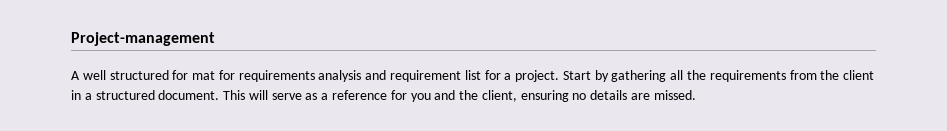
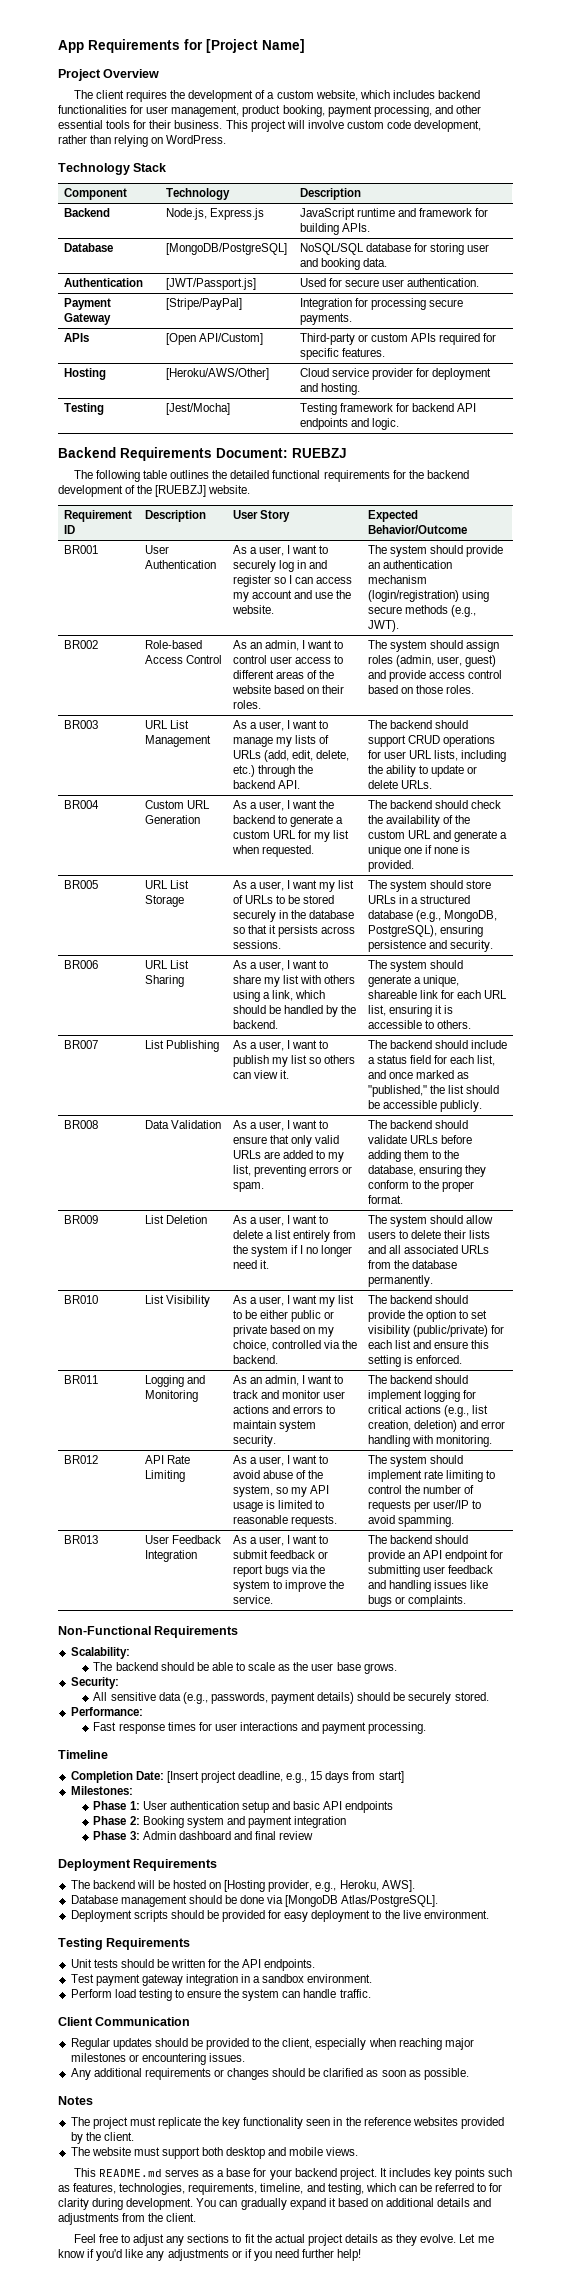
[71,32,215,46] [71,70,875,82] [71,90,696,102] Project-management // A well structured for mat for requirements analysis and requirement list for a project. Start by gathering all the requirements from the client in a structured document. This will serve as a reference for you and the client, ensuring no details are missed. -> [58,39,305,53] [58,69,160,81] [73,90,480,102] [58,105,481,117] [58,120,482,132] [58,135,227,147] [58,163,167,175] [63,188,127,200] [165,188,230,200] [299,188,361,200] [63,208,110,217] [165,208,264,220] [299,208,489,220] [299,223,370,235] [63,243,113,252] [165,243,287,255] [299,243,490,255] [299,258,388,270] [63,278,143,287] [165,278,256,290] [299,278,480,287] [63,298,111,310] [63,313,111,325] [165,298,242,310] [299,298,464,310] [299,313,352,325] [63,333,89,342] [165,333,263,345] [299,333,497,345] [299,348,385,360] [63,368,106,380] [165,368,269,380] [299,368,492,380] [299,383,360,395] [63,403,104,415] [165,403,230,415] [299,403,477,415] [299,418,400,430] [58,447,347,461] [73,470,469,482] [58,485,251,497] [63,510,132,522] [63,525,75,534] [144,510,206,522] [232,510,290,522] [367,510,418,522] [367,525,467,534] [63,545,98,554] [144,545,169,554] [144,560,216,569] [232,545,329,556] [232,560,328,572] [232,575,353,587] [232,590,352,602] [231,605,274,614] [367,545,504,557] [367,560,452,569] [367,575,427,584] [367,590,489,602] [367,605,477,617] [367,620,399,632] [63,640,98,649] [144,640,202,649] [144,655,222,664] [232,640,344,651] [232,655,344,664] [232,670,335,679] [231,685,345,694] [232,700,261,709] [367,640,500,652] [367,655,497,667] [367,670,503,682] [367,685,475,694] [63,720,98,729] [144,720,189,729] [144,735,211,747] [232,720,329,731] [232,735,330,747] [232,750,350,762] [232,765,314,777] [232,780,300,789] [367,720,469,729] [367,735,496,747] [367,750,507,762] [367,765,478,777] [367,780,432,789] [63,800,99,809] [144,800,210,809] [144,815,200,824] [232,800,335,811] [232,815,344,827] [232,830,350,842] [231,845,314,857] [367,800,502,809] [367,815,471,827] [367,830,508,842] [367,845,471,857] [367,860,414,872] [63,880,98,889] [144,880,189,889] [144,895,184,907] [232,880,355,892] [232,895,335,904] [232,910,355,922] [232,925,356,937] [232,940,281,949] [367,880,492,892] [367,895,471,904] [367,910,498,922] [367,925,483,937] [367,940,494,952] [63,960,98,969] [144,960,189,969] [144,975,184,987] [232,960,329,971] [232,975,356,987] [232,990,326,1002] [232,1005,357,1017] [232,1020,278,1029] [367,960,464,972] [367,975,460,987] [367,990,508,999] [367,1005,454,1017] [367,1020,472,1029] [63,1040,98,1049] [144,1040,219,1052] [232,1040,329,1051] [232,1055,356,1067] [232,1070,290,1079] [367,1040,508,1049] [367,1055,496,1066] [367,1070,470,1079] [367,1085,500,1097] [367,1100,483,1112] [63,1120,98,1129] [144,1120,221,1129] [232,1120,329,1131] [232,1135,340,1147] [232,1150,345,1162] [232,1165,353,1177] [232,1182,264,1192] [367,1120,469,1129] [367,1135,473,1144] [367,1150,460,1162] [367,1165,487,1177] [367,1180,475,1192] [367,1195,403,1204] [63,1215,98,1224] [144,1215,207,1224] [232,1215,329,1226] [232,1230,357,1242] [232,1245,353,1257] [232,1260,269,1269] [367,1215,494,1227] [367,1230,491,1239] [367,1245,490,1254] [367,1260,458,1269] [367,1275,433,1287] [63,1295,98,1304] [144,1295,210,1307] [232,1295,355,1307] [232,1310,335,1322] [232,1325,335,1337] [232,1340,358,1351] [232,1355,278,1364] [367,1295,469,1304] [367,1310,488,1322] [367,1325,505,1337] [367,1340,490,1349] [367,1355,463,1367] [63,1375,98,1384] [144,1375,205,1387] [144,1390,198,1402] [232,1375,344,1386] [232,1390,346,1399] [232,1405,336,1414] [232,1420,316,1432] [232,1435,276,1447] [367,1375,469,1384] [367,1390,477,1402] [367,1405,489,1417] [367,1420,506,1432] [367,1435,493,1447] [63,1455,98,1464] [144,1455,190,1464] [144,1470,185,1482] [232,1455,329,1466] [232,1470,324,1479] [232,1485,330,1497] [232,1500,325,1512] [232,1515,337,1527] [367,1455,464,1467] [367,1470,496,1482] [367,1485,475,1494] [367,1500,482,1512] [367,1515,454,1527] [63,1535,98,1544] [144,1535,221,1544] [144,1550,197,1562] [232,1535,329,1546] [232,1550,329,1559] [232,1565,326,1577] [232,1580,345,1592] [232,1595,273,1604] [367,1535,469,1544] [367,1550,504,1562] [367,1565,494,1577] [367,1580,489,1592] [367,1595,467,1607] [58,1626,239,1638] [70,1647,130,1659] [93,1662,397,1674] [70,1677,119,1689] [93,1692,489,1704] [70,1707,143,1716] [93,1722,427,1734] [58,1750,108,1759] [70,1771,404,1783] [70,1786,133,1795] [93,1801,394,1813] [93,1816,347,1828] [93,1831,314,1840] [58,1859,218,1871] [70,1880,415,1892] [70,1895,439,1907] [70,1910,489,1922] [58,1938,191,1950] [70,1959,316,1971] [70,1974,373,1986] [70,1989,371,2001] [58,2017,191,2026] [70,2038,474,2050] [70,2053,245,2065] [70,2068,469,2080] [58,2096,93,2105] [70,2117,504,2129] [70,2132,134,2144] [70,2147,359,2159] [73,2168,513,2180] [58,2183,503,2195] [58,2198,492,2210] [58,2213,197,2225] [73,2234,494,2246] [58,2249,362,2261] App Requirements for [Project Name] // Project Overview // The client requires the development of a custom website, which includes backend functionalities for user management, product booking, payment processing, and other essential tools for their business. This project will involve custom code development, rather than relying on WordPress. // Technology Stack // Component | Technology | Description // Backend | Node.js, Express.js | JavaScript runtime and framework for building APIs. // Database | [MongoDB/PostgreSQL] | NoSQL/SQL database for storing user and booking data. // Authentication | [JWT/Passport.js] | Used for secure user authentication. // Payment Gateway | [Stripe/PayPal] | Integration for processing secure payments. // APIs | [Open API/Custom] | Third-party or custom APIs required for specific features. // Hosting | [Heroku/AWS/Other] | Cloud service provider for deployment and hosting. // Testing | [Jest/Mocha] | Testing framework for backend API endpoints and logic. // Backend Requirements Document: RUEBZJ // The following table outlines the detailed functional requirements for the backend development of the [RUEBZJ] website. // Requirement ID | Description | User Story | Expected Behavior/Outcome // BR001 | User Authentication | As a user, I want to securely log in and register so I can access my account and use the website. | The system should provide an authentication mechanism (login/registration) using secure methods (e.g., JWT). // BR002 | Role-based Access Control | As an admin, I want to control user access to different areas of the website based on their roles. | The system should assign roles (admin, user, guest) and provide access control based on those roles. // BR003 | URL List Management | As a user, I want to manage my lists of URLs (add, edit, delete, etc.) through the backend API. | The backend should support CRUD operations for user URL lists, including the ability to update or delete URLs. // BR004 | Custom URL Generation | As a user, I want the backend to generate a custom URL for my list when requested. | The backend should check the availability of the custom URL and generate a unique one if none is provided. // BR005 | URL List Storage | As a user, I want my list of URLs to be stored securely in the database so that it persists across sessions. | The system should store URLs in a structured database (e.g., MongoDB, PostgreSQL), ensuring persistence and security. // BR006 | URL List Sharing | As a user, I want to share my list with others using a link, which should be handled by the backend. | The system should generate a unique, shareable link for each URL list, ensuring it is accessible to others. // BR007 | List Publishing | As a user, I want to publish my list so others can view it. | The backend should include a status field for each list, and once marked as "published," the list should be accessible publicly. // BR008 | Data Validation | As a user, I want to ensure that only valid URLs are added to my list, preventing errors or spam. | The backend should validate URLs before adding them to the database, ensuring they conform to the proper format. // BR009 | List Deletion | As a user, I want to delete a list entirely from the system if I no longer need it. | The system should allow users to delete their lists and all associated URLs from the database permanently. // BR010 | List Visibility | As a user, I want my list to be either public or private based on my choice, controlled via the backend. | The backend should provide the option to set visibility (public/private) for each list and ensure this setting is enforced. // BR011 | Logging and Monitoring | As an admin, I want to track and monitor user actions and errors to maintain system security. | The backend should implement logging for critical actions (e.g., list creation, deletion) and error handling with monitoring. // BR012 | API Rate Limiting | As a user, I want to avoid abuse of the system, so my API usage is limited to reasonable requests. | The system should implement rate limiting to control the number of requests per user/IP to avoid spamming. // BR013 | User Feedback Integration | As a user, I want to submit feedback or report bugs via the system to improve the service. | The backend should provide an API endpoint for submitting user feedback and handling issues like bugs or complaints. // Non-Functional Requirements // Scalability: // The backend should be able to scale as the user base grows. // Security: // All sensitive data (e.g., passwords, payment details) should be securely stored. // Performance: // Fast response times for user interactions and payment processing. // Timeline // Completion Date: [Insert project deadline, e.g., 15 days from start] // Milestones: // Phase 1: User authentication setup and basic API endpoints // Phase 2: Booking system and payment integration // Phase 3: Admin dashboard and final review // Deployment Requirements // The backend will be hosted on [Hosting provider, e.g., Heroku, AWS]. // Database management should be done via [MongoDB Atlas/PostgreSQL]. // Deployment scripts should be provided for easy deployment to the live environment. // Testing Requirements // Unit tests should be written for the API endpoints. // Test payment gateway integration in a sandbox environment. // Perform load testing to ensure the system can handle traffic. // Client Communication // Regular updates should be provided to the client, especially when reaching major milestones or encountering issues. // Any additional requirements or changes should be clarified as soon as possible. // Notes // The project must replicate the key functionality seen in the reference websites provided by the client. // The website must support both desktop and mobile views. // This README.md serves as a base for your backend project. It includes key points such as features, technologies, requirements, timeline, and testing, which can be referred to for clarity during development. You can gradually expand it based on additional details and adjustments from the client. // Feel free to adjust any sections to fit the actual project details as they evolve. Let me know if you'd like any adjustments or if you need further help!

